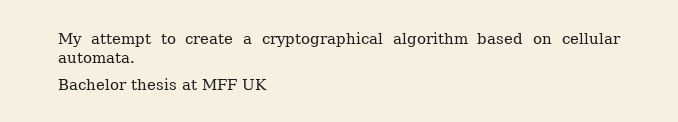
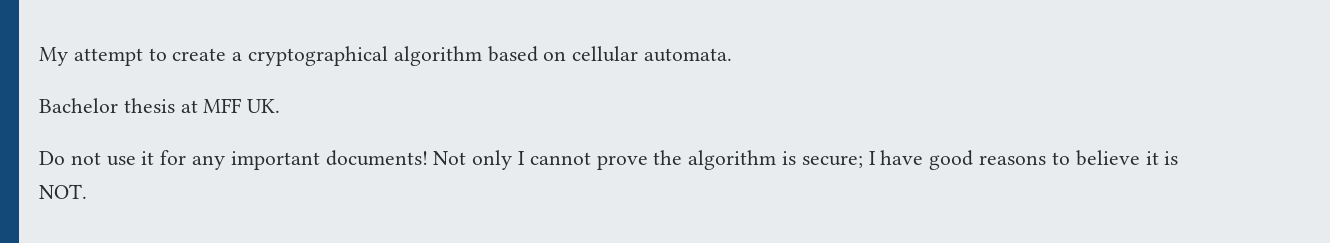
[242,79,267,90] UK -> [247,99,281,113] [39,150,1179,170] [39,184,87,199] UK. // Do not use it for any important documents! Not only I cannot prove the algorithm is secure; I have good reasons to believe it is NOT.

